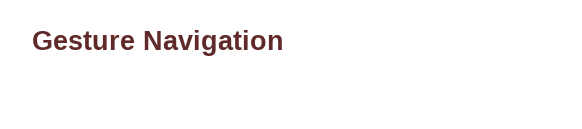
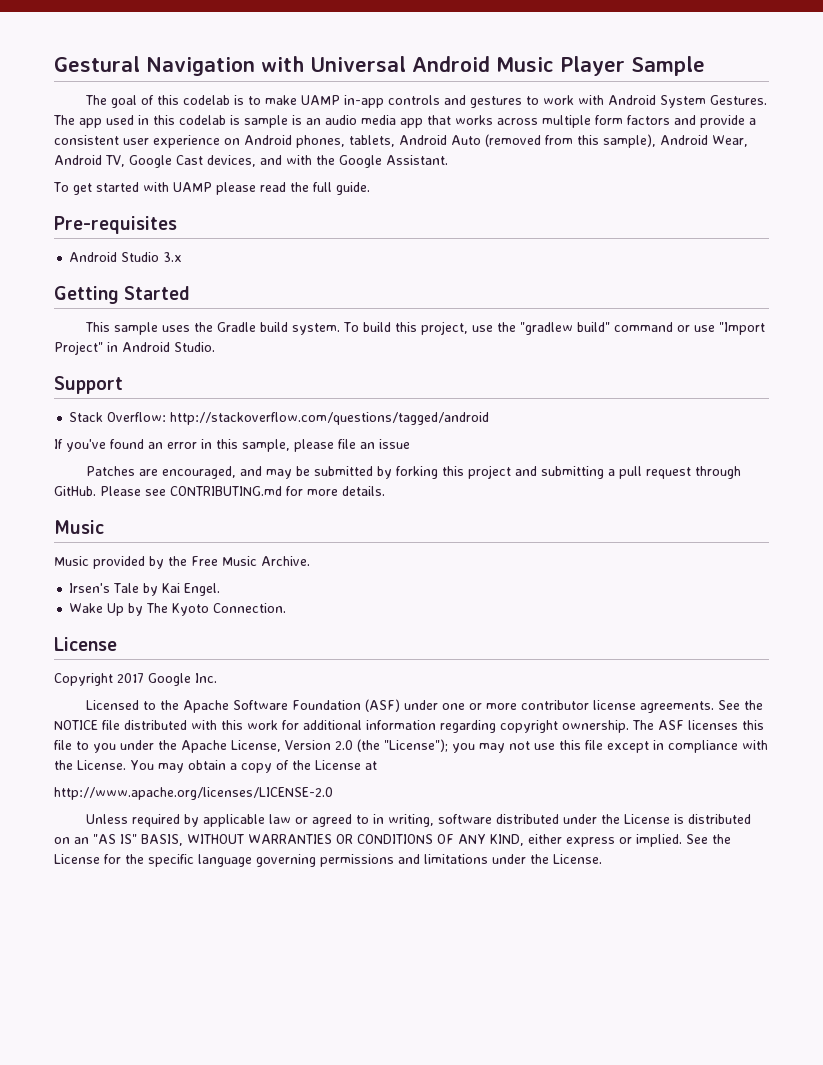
[32,30,284,56] Gesture Navigation -> [54,56,705,76] [85,95,768,108] [53,115,756,128] [54,134,748,148] [54,155,448,168] [53,182,370,195] [54,216,177,234] [69,252,183,262] [54,286,191,304] [85,321,766,335] [54,341,215,355] [54,376,123,394] [69,412,490,425] [54,439,410,452] [86,465,742,479] [54,486,385,496] [54,520,104,534] [54,556,310,569] [69,583,221,596] [69,603,287,616] [54,637,117,651] [54,673,217,686] [86,699,764,713] [54,720,764,733] [54,739,768,753] [54,760,377,773] [54,787,333,800] [86,814,752,827] [54,834,731,847] [54,854,602,867] Gestural Navigation with Universal Android Music Player Sample // The goal of this codelab is to make UAMP in-app controls and gestures to work with Android System Gestures. The app used in this codelab is sample is an audio media app that works across multiple form factors and provide a consistent user experience on Android phones, tablets, Android Auto (removed from this sample), Android Wear, Android TV, Google Cast devices, and with the Google Assistant. // To get started with UAMP please read the full guide. // Pre-requisites // Android Studio 3.x // Getting Started // This sample uses the Gradle build system. To build this project, use the "gradlew build" command or use "Import Project" in Android Studio. // Support // Stack Overflow: http://stackoverflow.com/questions/tagged/android // If you've found an error in this sample, please file an issue // Patches are encouraged, and may be submitted by forking this project and submitting a pull request through GitHub. Please see CONTRIBUTING.md for more details. // Music // Music provided by the Free Music Archive. // Irsen's Tale by Kai Engel. // Wake Up by The Kyoto Connection. // License // Copyright 2017 Google Inc. // Licensed to the Apache Software Foundation (ASF) under one or more contributor license agreements. See the NOTICE file distributed with this work for additional information regarding copyright ownership. The ASF licenses this file to you under the Apache License, Version 2.0 (the "License"); you may not use this file except in compliance with the License. You may obtain a copy of the License at // http://www.apache.org/licenses/LICENSE-2.0 // Unless required by applicable law or agreed to in writing, software distributed under the License is distributed on an "AS IS" BASIS, WITHOUT WARRANTIES OR CONDITIONS OF ANY KIND, either express or implied. See the License for the specific language governing permissions and limitations under the License.

